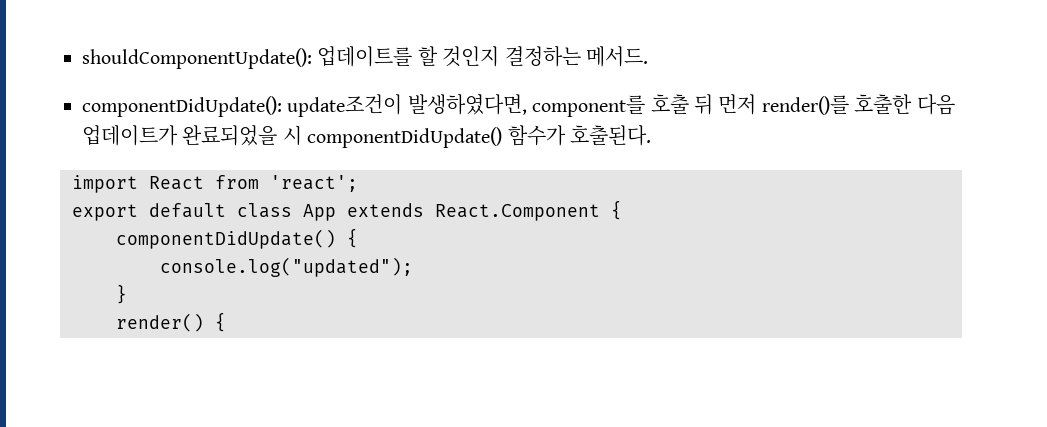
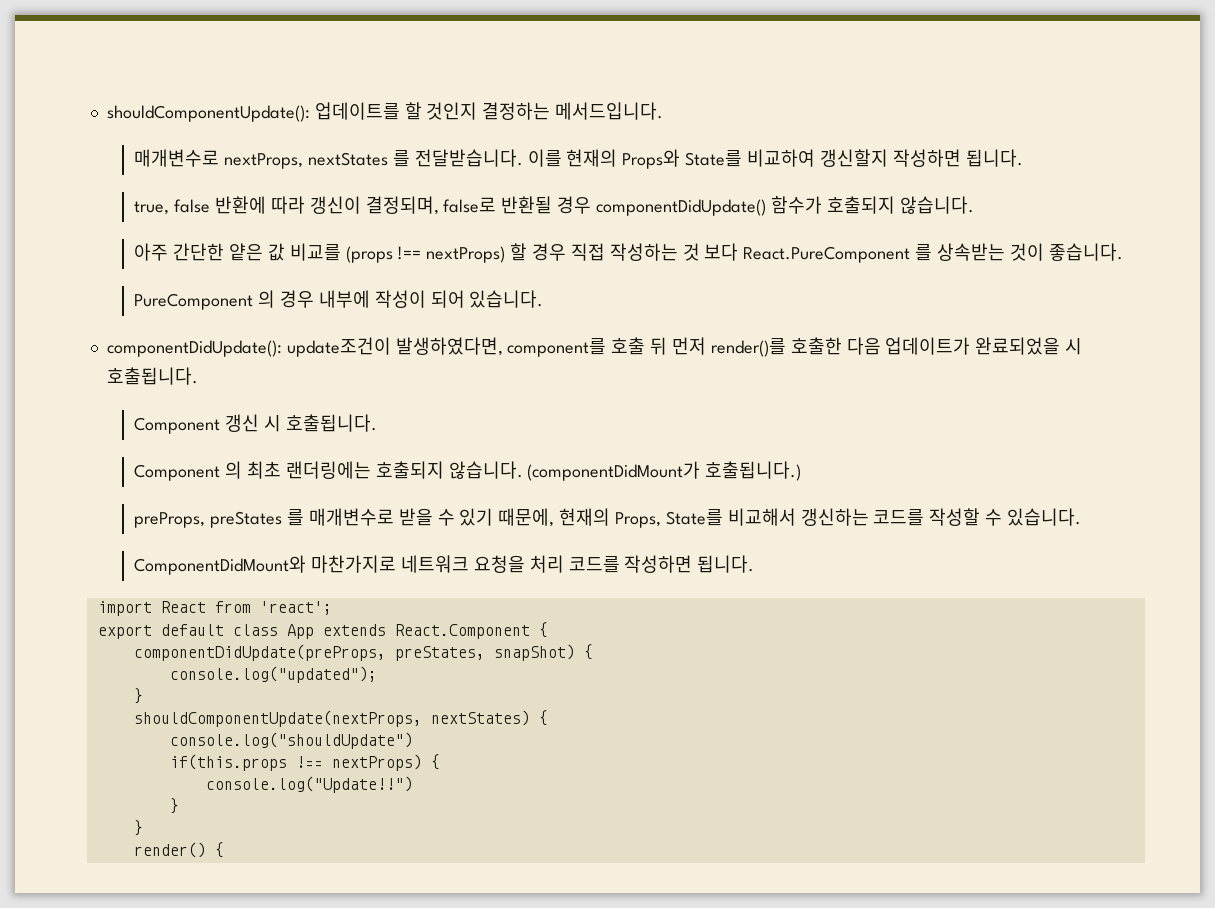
[585,46,648,67] 메서드. -> [555,102,664,120] [134,149,1023,169] [134,196,974,216] [134,243,1123,263] [134,290,544,310] 메서드입니다. // 매개변수로 nextProps, nextStates 를 전달받습니다. 이를 현재의 Props와 State를 비교하여 갱신할지 작성하면 됩니다. // true, false 반환에 따라 갱신이 결정되며, false로 반환될 경우 componentDidUpdate() 함수가 호출되지 않습니다. // 아주 간단한 얕은 값 비교를 (props !== nextProps) 할 경우 직접 작성하는 것 보다 React.PureComponent 를 상속받는 것이 좋습니다. // PureComponent 의 경우 내부에 작성이 되어 있습니다.
[307,125,651,148] componentDidUpdate() 함수가 호출된다. -> [106,367,198,385] [134,414,377,434] [134,461,802,481] [134,508,1081,528] [134,555,755,575] 호출됩니다. // Component 갱신 시 호출됩니다. // Component 의 최초 랜더링에는 호출되지 않습니다. (componentDidMount가 호출됩니다.) // preProps, preStates 를 매개변수로 받을 수 있기 때문에, 현재의 Props, State를 비교해서 갱신하는 코드를 작성할 수 있습니다. // ComponentDidMount와 마찬가지로 네트워크 요청을 처리 코드를 작성하면 됩니다.
[116,229,336,249] componentDidUpdate() -> [133,644,575,661] componentDidUpdate(preProps, preStates, snapShot)
(127, 294) none -> [133,710,548,727] [169,732,413,749] [169,754,440,771] [205,776,413,793] [169,798,179,814] [133,820,143,836] // shouldComponentUpdate(nextProps, nextStates) { // console.log("shouldUpdate") // if(this.props !== nextProps) { // console.log("Update!!") // } // }

